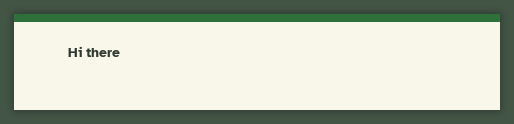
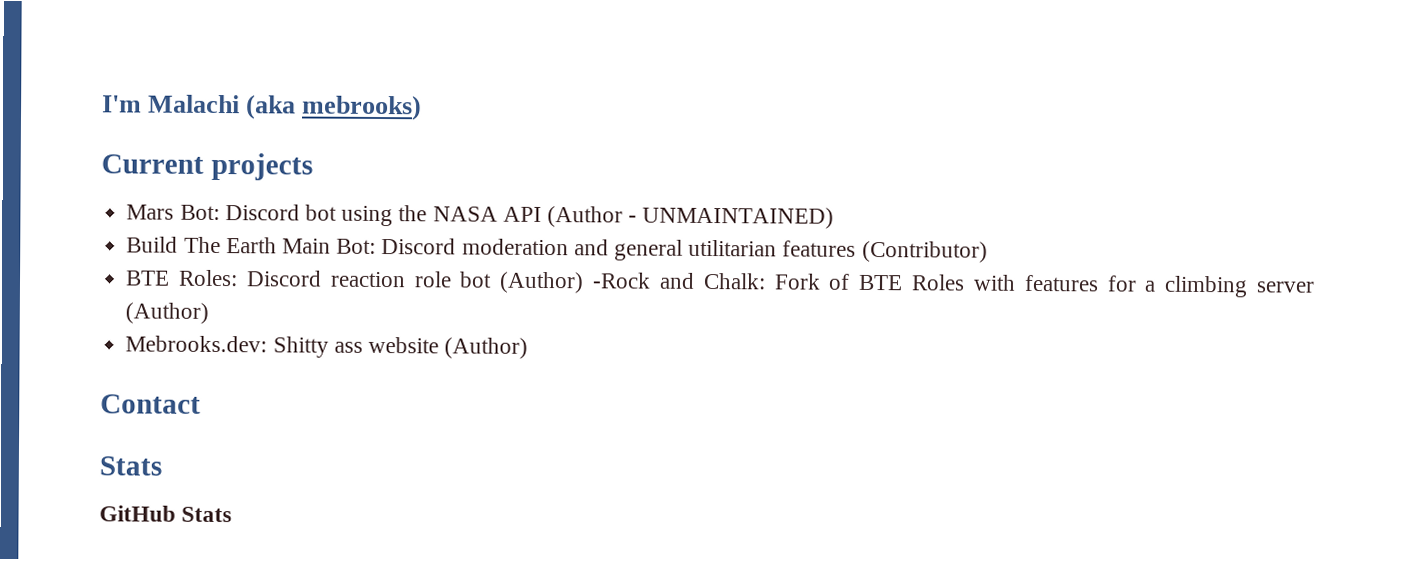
[68,46,120,57] Hi there -> [102,94,423,121] [101,152,313,181] [126,204,835,229] [126,236,988,263] [125,269,1316,298] [125,302,210,324] [125,335,529,359] [100,394,201,414] [99,456,162,476] [99,505,233,523] I'm Malachi (aka mebrooks) // Current projects // Mars Bot: Discord bot using the NASA API (Author - UNMAINTAINED) // Build The Earth Main Bot: Discord moderation and general utilitarian features (Contributor) // BTE Roles: Discord reaction role bot (Author) -Rock and Chalk: Fork of BTE Roles with features for a climbing server (Author) // Mebrooks.dev: Shitty ass website (Author) // Contact // Stats // GitHub Stats

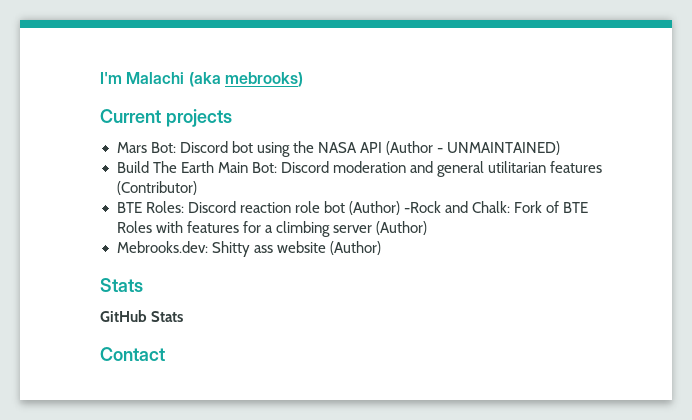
[100,394,201,414] // Contact -> (381, 248) none
(233, 514) none -> [100,347,165,361] // Contact

